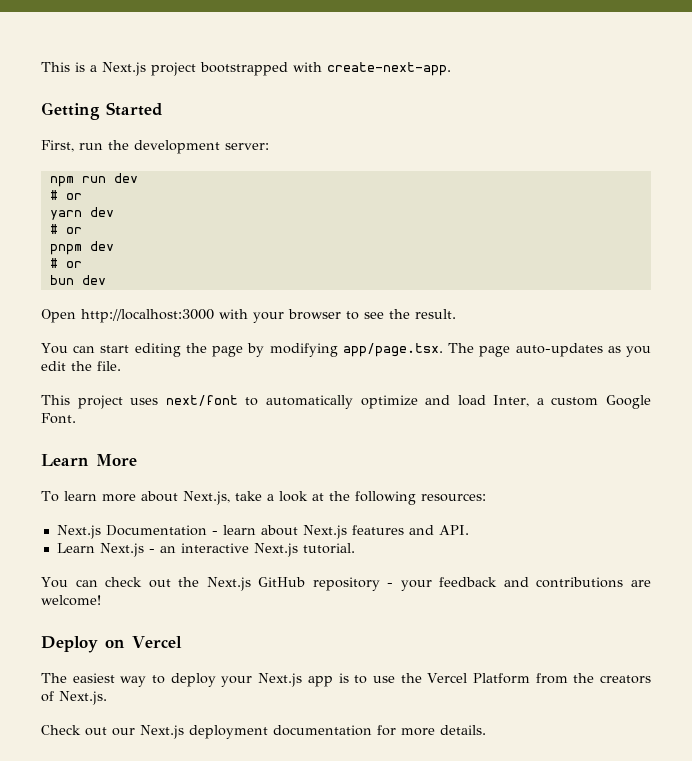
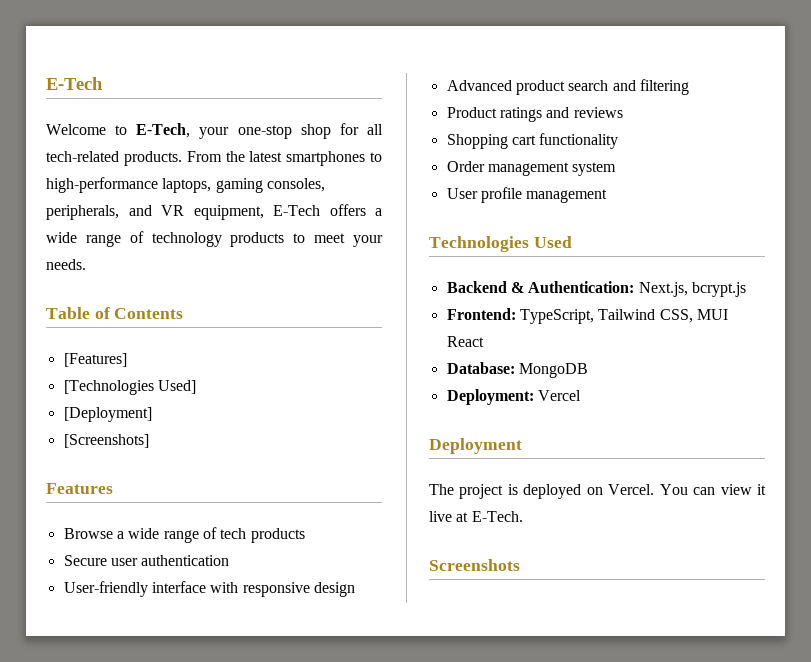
[41,62,451,76] [41,102,163,120] [41,140,269,154] [49,173,138,187] [49,190,82,200] [49,207,114,220] [49,224,82,234] [49,241,114,255] [49,258,82,268] [49,275,106,285] [41,309,456,323] [41,343,651,357] [41,361,121,371] [41,395,651,409] [41,413,76,424] [41,454,137,466] [41,491,486,505] [56,525,469,539] [56,543,355,557] [41,577,651,591] [41,595,101,606] [41,636,182,653] [41,673,651,687] [41,691,107,705] [41,725,486,739] This is a Next.js project bootstrapped with create-next-app. // Getting Started // First, run the development server: // npm run dev // # or // yarn dev // # or // pnpm dev // # or // bun dev // Open http://localhost:3000 with your browser to see the result. // You can start editing the page by modifying app/page.tsx. The page auto-updates as you edit the file. // This project uses next/font to automatically optimize and load Inter, a custom Google Font. // Learn More // To learn more about Next.js, take a look at the following resources: // Next.js Documentation - learn about Next.js features and API. // Learn Next.js - an interactive Next.js tutorial. // You can check out the Next.js GitHub repository - your feedback and contributions are welcome! // Deploy on Vercel // The easiest way to deploy your Next.js app is to use the Vercel Platform from the creators of Next.js. // Check out our Next.js deployment documentation for more details. -> [46,77,103,90] [46,123,383,139] [46,151,382,166] [46,177,325,193] [46,204,382,220] [46,231,383,247] [46,259,86,270] [46,307,184,319] [63,353,127,367] [63,380,196,395] [63,407,152,422] [63,434,149,448] [46,483,113,494] [63,527,305,543] [63,555,230,566] [63,581,355,597] [446,79,689,95] [446,107,623,122] [446,133,619,149] [446,161,617,176] [446,187,608,203] [429,236,572,252] [446,281,746,297] [446,308,728,324] [446,336,484,347] [446,362,588,378] [446,389,581,405] [429,438,522,454] [429,484,766,499] [429,511,523,522] [429,559,520,571] E-Tech // Welcome to E-Tech, your one-stop shop for all tech-related products. From the latest smartphones to high-performance laptops, gaming consoles, peripherals, and VR equipment, E-Tech offers a wide range of technology products to meet your needs. // Table of Contents // [Features] // [Technologies Used] // [Deployment] // [Screenshots] // Features // Browse a wide range of tech products // Secure user authentication // User-friendly interface with responsive design // Advanced product search and filtering // Product ratings and reviews // Shopping cart functionality // Order management system // User profile management // Technologies Used // Backend & Authentication: Next.js, bcrypt.js // Frontend: TypeScript, Tailwind CSS, MUI React // Database: MongoDB // Deployment: Vercel // Deployment // The project is deployed on Vercel. You can view it live at E-Tech. // Screenshots

